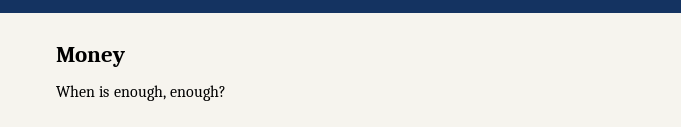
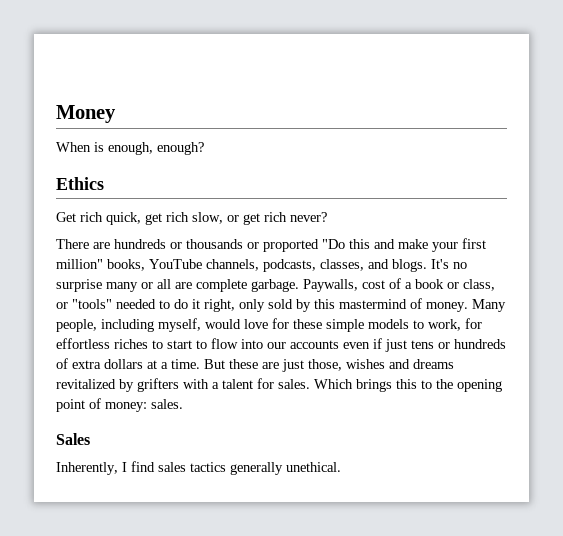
(226, 93) none -> [56,177,104,190] [56,212,327,225] [56,238,486,252] [56,259,467,272] [56,278,495,292] [56,298,506,312] [56,318,482,332] [56,338,506,352] [56,358,454,372] [56,378,502,392] [56,398,183,412] [56,433,90,445] [56,461,341,475] // Ethics // Get rich quick, get rich slow, or get rich never? // There are hundreds or thousands or proported "Do this and make your first million" books, YouTube channels, podcasts, classes, and blogs. It's no surprise many or all are complete garbage. Paywalls, cost of a book or class, or "tools" needed to do it right, only sold by this mastermind of money. Many people, including myself, would love for these simple models to work, for effortless riches to start to flow into our accounts even if just tens or hundreds of extra dollars at a time. But these are just those, wishes and dreams revitalized by grifters with a talent for sales. Which brings this to the opening point of money: sales. // Sales // Inherently, I find sales tactics generally unethical.

